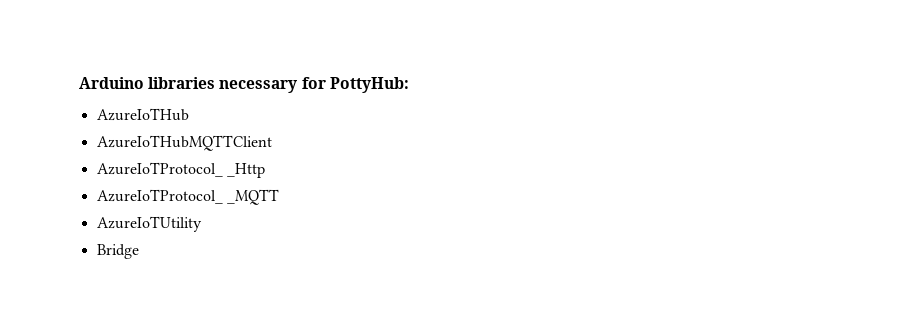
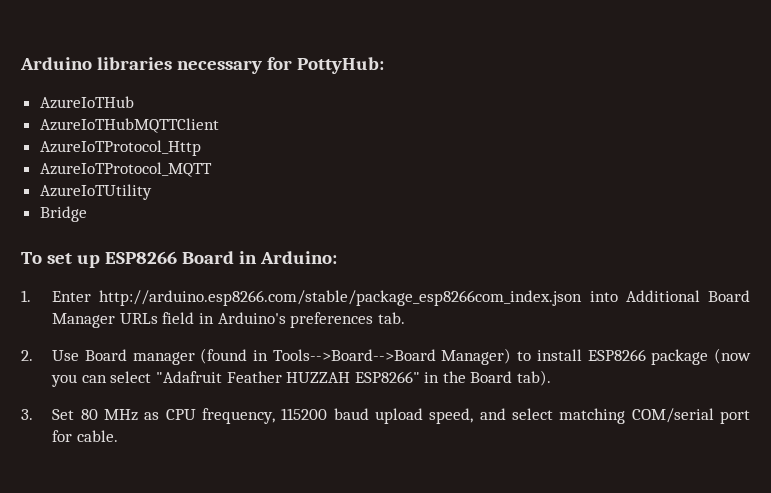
[96,162,265,178] [96,189,279,205] [96,216,202,232] [96,244,139,259] AzureIoTProtocol_ _Http // AzureIoTProtocol_ _MQTT // AzureIoTUtility // Bridge -> [39,140,201,156] [39,162,212,177] [39,184,152,200] [39,206,87,222] [21,251,337,268] [21,290,750,306] [52,312,405,328] [21,348,752,365] [51,370,552,387] [21,408,750,424] [52,430,118,442] AzureIoTProtocol_Http // AzureIoTProtocol_MQTT // AzureIoTUtility // Bridge // To set up ESP8266 Board in Arduino: // 1. Enter http://arduino.esp8266.com/stable/package_esp8266com_index.json into Additional Board Manager URLs field in Arduino's preferences tab. // 2. Use Board manager (found in Tools-->Board-->Board Manager) to install ESP8266 package (now you can select "Adafruit Feather HUZZAH ESP8266" in the Board tab). // 3. Set 80 MHz as CPU frequency, 115200 baud upload speed, and select matching COM/serial port for cable.

